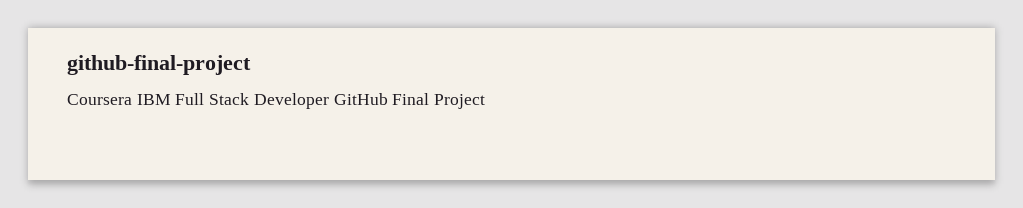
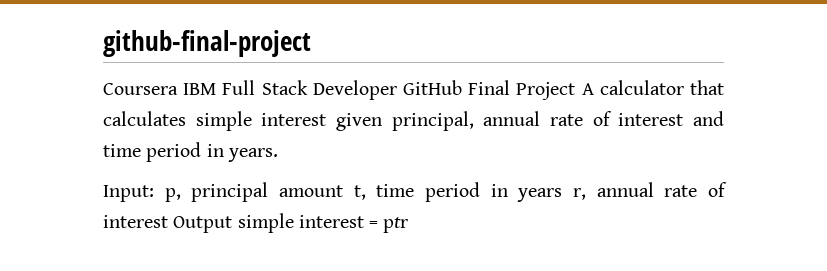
(486, 101) none -> [581,80,724,95] [103,111,724,131] [103,142,278,162] [103,182,727,202] [103,213,409,233] A calculator that calculates simple interest given principal, annual rate of interest and time period in years. // Input: p, principal amount t, time period in years r, annual rate of interest Output simple interest = ptr

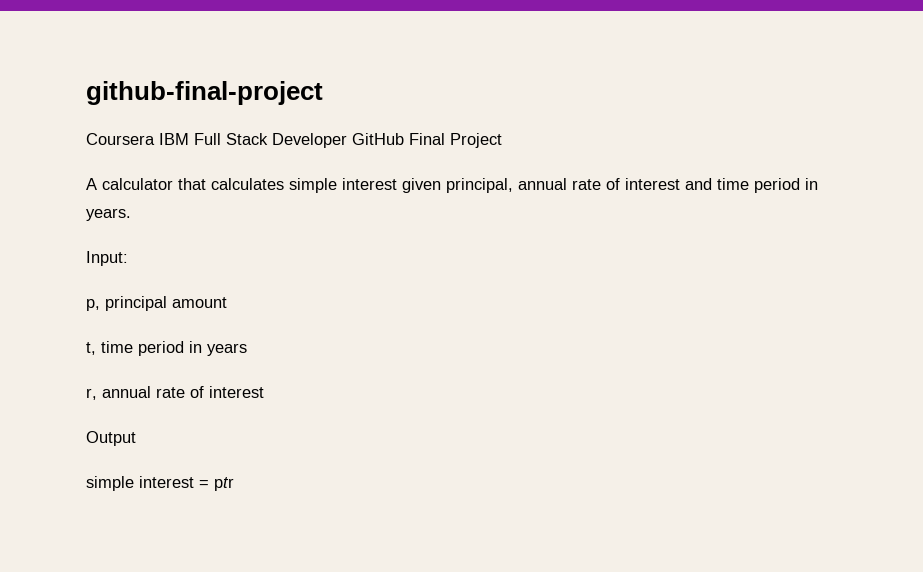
(576, 91) none -> (502, 140) //
(154, 193) none -> (128, 258) //
(343, 191) none -> (227, 302) //
(563, 195) none -> (247, 349) //
(168, 221) none -> (264, 392) //
(233, 224) none -> (136, 438) //

